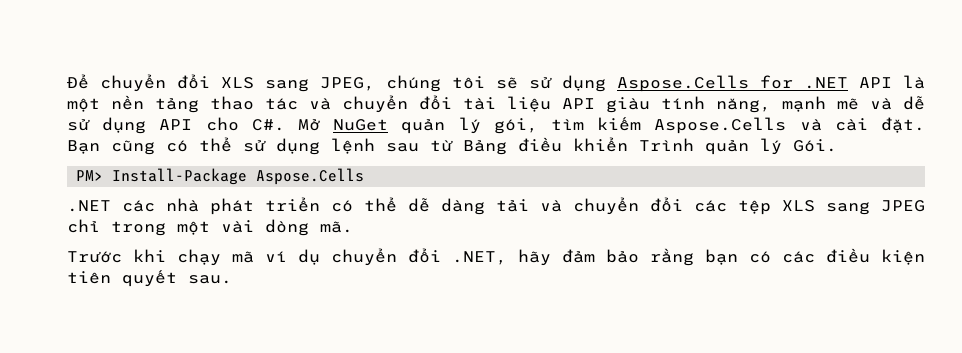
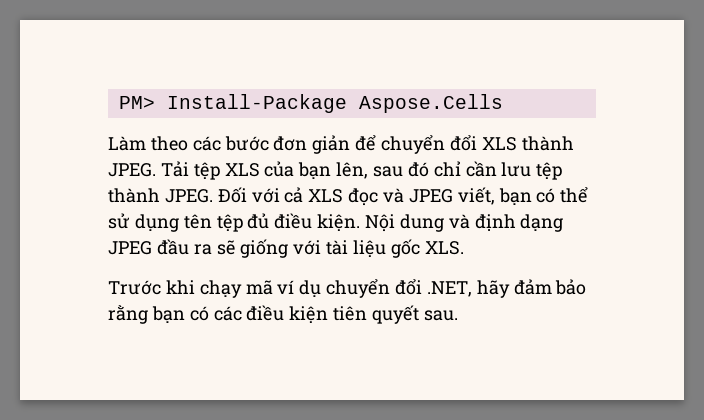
[66,74,925,92] [67,95,925,113] [67,117,926,134] [67,137,837,155] [76,168,365,185] [67,197,925,215] [67,219,353,236] Để chuyển đổi XLS sang JPEG, chúng tôi sẽ sử dụng Aspose.Cells for .NET API là một nền tảng thao tác và chuyển đổi tài liệu API giàu tính năng, mạnh mẽ và dễ sử dụng API cho C#. Mở NuGet quản lý gói, tìm kiếm Aspose.Cells và cài đặt. Bạn cũng có thể sử dụng lệnh sau từ Bảng điều khiển Trình quản lý Gói. // PM> Install-Package Aspose.Cells // .NET các nhà phát triển có thể dễ dàng tải và chuyển đổi các tệp XLS sang JPEG chỉ trong một vài dòng mã. -> [118,94,503,113] [108,135,574,154] [108,161,563,180] [108,187,589,206] [108,213,564,232] [108,239,464,258] PM> Install-Package Aspose.Cells // Làm theo các bước đơn giản để chuyển đổi XLS thành JPEG. Tải tệp XLS của bạn lên, sau đó chỉ cần lưu tệp thành JPEG. Đối với cả XLS đọc và JPEG viết, bạn có thể sử dụng tên tệp đủ điều kiện. Nội dung và định dạng JPEG đầu ra sẽ giống với tài liệu gốc XLS.

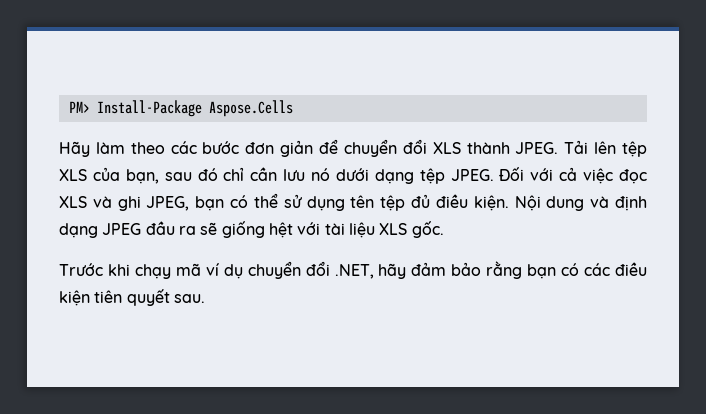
[108,136,146,151] Làm -> [59,141,125,157] Hãy làm
(189, 169) none -> [594,141,617,154] lên
[298,162,369,179] bạn lên, -> [125,169,159,184] bạn,
[536,162,563,180] [108,187,495,206] tệp thành JPEG. Đối với cả XLS đọc và JPEG viết, -> [311,167,647,184] [59,196,190,211] nó dưới dạng tệp JPEG. Đối với cả việc đọc XLS và ghi JPEG,
(289, 248) none -> [268,222,293,238] hệt
[390,239,464,258] gốc XLS. -> [379,221,444,238] XLS gốc.

